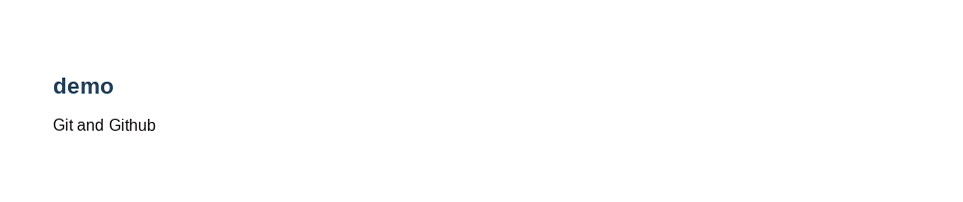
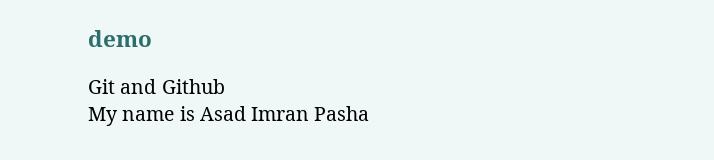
(156, 124) none -> [88,106,370,126] // My name is Asad Imran Pasha

